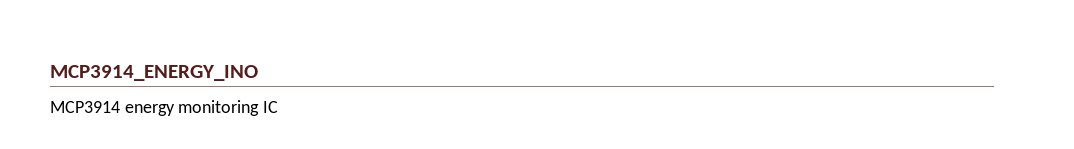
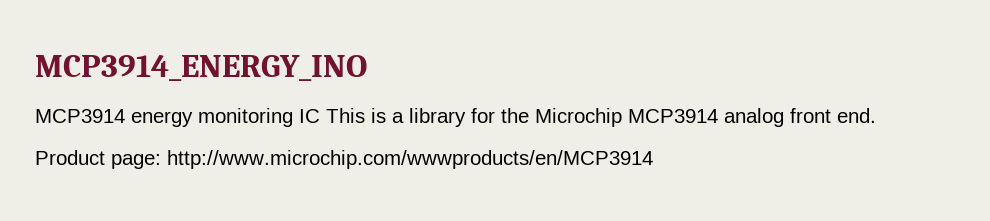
(279, 107) none -> [326,108,876,127] [35,150,653,169] This is a library for the Microchip MCP3914 analog front end. // Product page: http://www.microchip.com/wwwproducts/en/MCP3914

